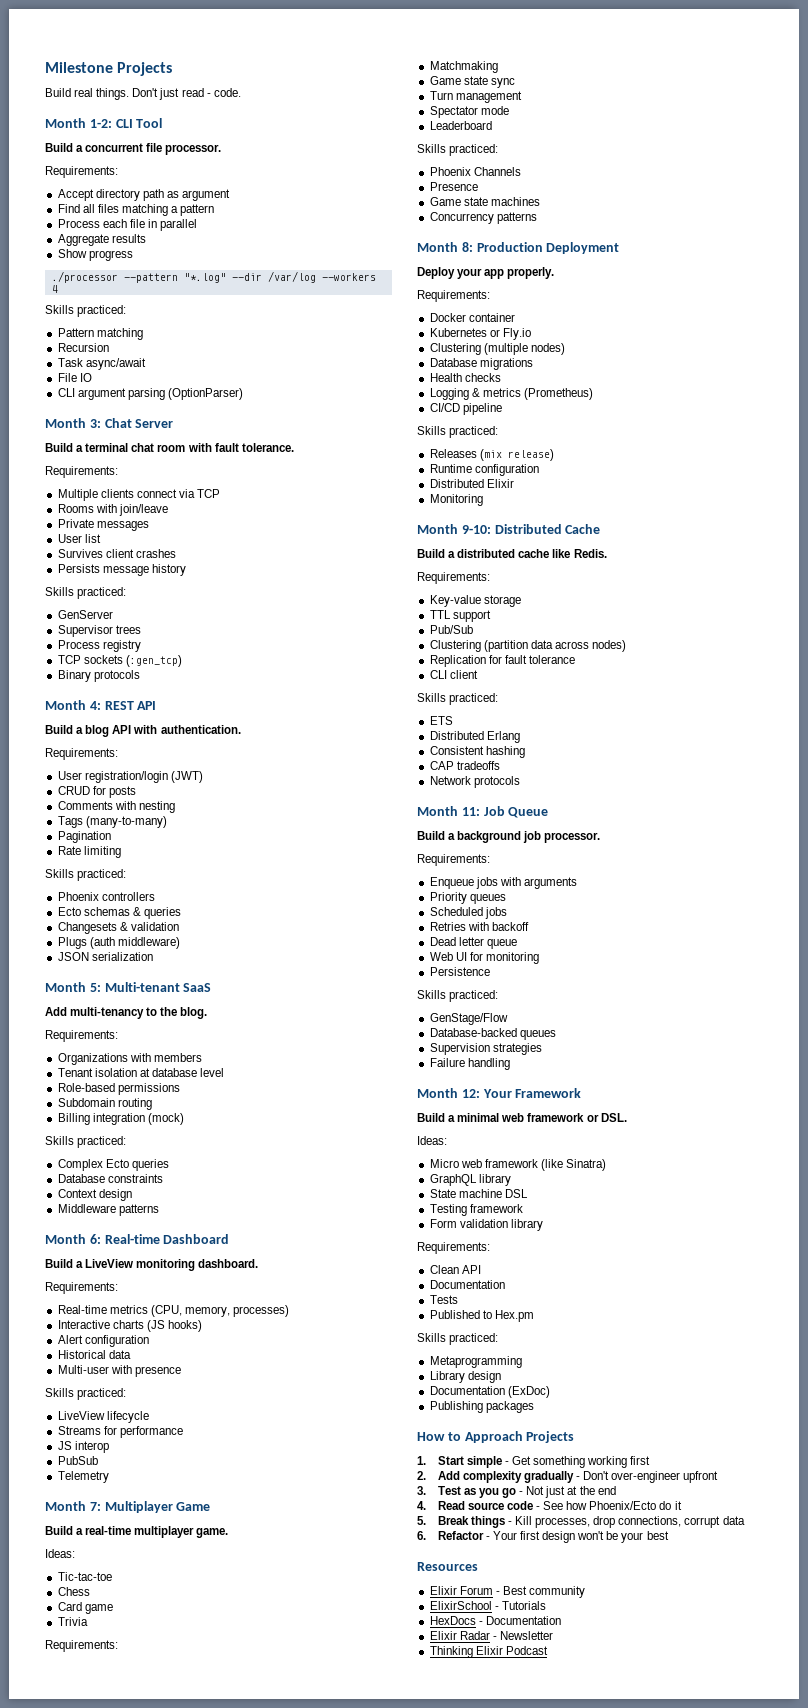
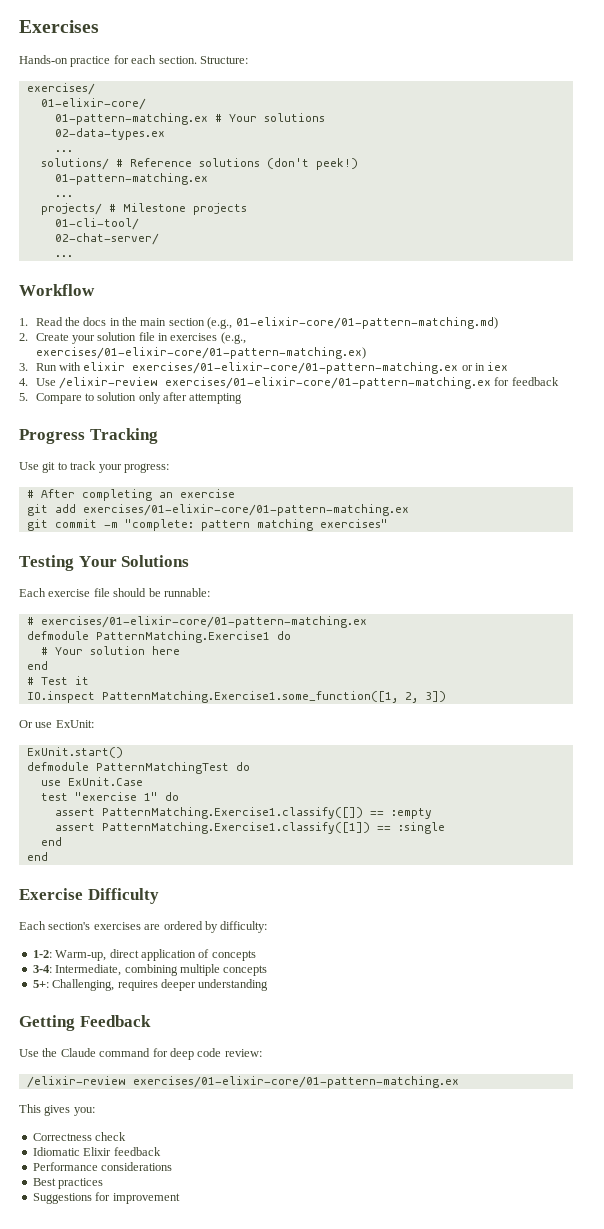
[45,62,173,76] [45,88,241,100] [45,118,163,128] [45,143,222,155] [45,166,118,178] [57,189,231,201] [57,204,215,216] [57,219,198,231] [57,234,146,246] [57,249,133,261] [51,271,376,283] [51,285,58,293] [45,305,127,317] [57,328,143,340] [57,343,109,352] [57,358,146,370] [57,373,92,382] [57,388,243,400] [45,418,174,428] [45,443,294,452] [45,466,118,478] [57,489,221,501] [57,504,168,516] [57,519,149,531] [57,534,101,543] [57,549,176,558] [57,564,186,576] [45,587,127,599] [57,610,113,619] [57,625,141,637] [57,640,141,652] [57,655,182,667] [57,670,140,682] [45,700,157,710] [45,725,241,737] [45,748,118,760] [57,771,203,783] [57,786,136,798] [57,801,175,813] [57,816,167,828] [57,831,111,843] [57,846,121,858] [45,869,127,881] [57,892,155,901] [57,907,181,919] [57,922,179,934] [57,937,180,949] [57,952,153,961] [45,982,212,992] [45,1007,208,1019] [45,1030,118,1042] [57,1053,202,1065] [57,1068,225,1077] [57,1083,180,1095] [57,1098,152,1110] [57,1113,184,1125] [45,1136,127,1148] [57,1159,169,1171] [57,1174,163,1183] [57,1189,132,1201] [57,1204,159,1216] [45,1234,230,1244] [45,1259,259,1271] [45,1282,118,1294] [57,1305,290,1317] [57,1320,202,1332] [57,1335,149,1347] [57,1350,131,1359] [57,1365,181,1377] [45,1388,127,1400] [57,1411,149,1423] [57,1426,183,1438] [57,1441,109,1453] [57,1456,98,1465] [57,1471,109,1483] [45,1501,211,1513] [45,1526,229,1538] [45,1549,75,1558] [57,1572,112,1581] [57,1587,90,1596] [57,1602,113,1614] [57,1617,88,1626] [45,1640,118,1652] [429,61,498,73] [429,76,515,88] [429,91,522,103] [429,106,509,118] [429,121,492,130] [417,144,499,156] [429,167,521,176] [429,182,478,191] [429,197,540,206] [429,212,537,224] [417,242,620,254] [417,267,555,279] [417,290,490,302] [429,313,515,322] [429,328,531,340] [429,343,565,355] [429,358,533,370] [429,373,501,382] [429,388,593,400] [429,403,502,415] [417,426,499,438] [429,449,554,461] [429,464,539,476] [429,479,514,488] [429,494,483,506] [417,524,601,534] [417,549,607,558] [417,572,490,584] [429,595,521,607] [429,610,491,622] [429,625,473,634] [429,640,627,652] [429,655,575,667] [429,670,478,679] [417,693,499,705] [429,716,453,725] [429,731,520,743] [429,746,525,758] [429,761,500,770] [429,776,520,788] [417,806,549,818] [417,831,601,843] [417,854,490,866] [429,877,577,889] [429,892,506,904] [429,907,507,919] [429,922,529,931] [429,937,517,949] [429,952,539,964] [429,967,490,976] [417,990,499,1002] [429,1013,508,1025] [429,1028,556,1040] [429,1043,542,1055] [429,1058,510,1070] [417,1088,582,1098] [417,1113,627,1122] [417,1136,447,1145] [429,1159,607,1171] [429,1174,511,1186] [429,1189,528,1198] [429,1204,523,1216] [429,1219,543,1231] [417,1242,490,1254] [429,1265,481,1274] [429,1280,505,1289] [429,1295,458,1304] [429,1310,534,1322] [417,1333,499,1345] [429,1356,522,1368] [429,1371,501,1383] [429,1386,550,1398] [429,1401,534,1413] [417,1431,575,1443] [417,1456,651,1468] [417,1471,719,1483] [417,1486,616,1498] [417,1501,682,1510] [417,1516,745,1528] [417,1531,669,1543] [417,1562,478,1571] [429,1586,586,1598] [429,1601,546,1610] [429,1616,561,1625] [429,1631,553,1640] [429,1646,548,1658] Milestone Projects // Build real things. Don't just read - code. // Month 1-2: CLI Tool // Build a concurrent file processor. // Requirements: // Accept directory path as argument // Find all files matching a pattern // Process each file in parallel // Aggregate results // Show progress // ./processor --pattern "*.log" --dir /var/log --workers 4 // Skills practiced: // Pattern matching // Recursion // Task async/await // File IO // CLI argument parsing (OptionParser) // Month 3: Chat Server // Build a terminal chat room with fault tolerance. // Requirements: // Multiple clients connect via TCP // Rooms with join/leave // Private messages // User list // Survives client crashes // Persists message history // Skills practiced: // GenServer // Supervisor trees // Process registry // TCP sockets (:gen_tcp) // Binary protocols // Month 4: REST API // Build a blog API with authentication. // Requirements: // User registration/login (JWT) // CRUD for posts // Comments with nesting // Tags (many-to-many) // Pagination // Rate limiting // Skills practiced: // Phoenix controllers // Ecto schemas & queries // Changesets & validation // Plugs (auth middleware) // JSON serialization // Month 5: Multi-tenant SaaS // Add multi-tenancy to the blog. // Requirements: // Organizations with members // Tenant isolation at database level // Role-based permissions // Subdomain routing // Billing integration (mock) // Skills practiced: // Complex Ecto queries // Database constraints // Context design // Middleware patterns // Month 6: Real-time Dashboard // Build a LiveView monitoring dashboard. // Requirements: // Real-time metrics (CPU, memory, processes) // Interactive charts (JS hooks) // Alert configuration // Historical data // Multi-user with presence // Skills practiced: // LiveView lifecycle // Streams for performance // JS interop // PubSub // Telemetry // Month 7: Multiplayer Game // Build a real-time multiplayer game. // Ideas: // Tic-tac-toe // Chess // Card game // Trivia // Requirements: // Matchmaking // Game state sync // Turn management // Spectator mode // Leaderboard // Skills practiced: // Phoenix Channels // Presence // Game state machines // Concurrency patterns // Month 8: Production Deployment // Deploy your app properly. // Requirements: // Docker container // Kubernetes or Fly.io // Clustering (multiple nodes) // Database migrations // Health checks // Logging & metrics (Prometheus) // CI/CD pipeline // Skills practiced: // Releases (mix release) // Runtime configuration // Distributed Elixir // Monitoring // Month 9-10: Distributed Cache // Build a distributed cache like Redis. // Requirements: // Key-value storage // TTL support // Pub/Sub // Clustering (partition data across nodes) // Replication for fault tolerance // CLI client // Skills practiced: // ETS // Distributed Erlang // Consistent hashing // CAP tradeoffs // Network protocols // Month 11: Job Queue // Build a background job processor. // Requirements: // Enqueue jobs with arguments // Priority queues // Scheduled jobs // Retries with backoff // Dead letter queue // Web UI for monitoring // Persistence // Skills practiced: // GenStage/Flow // Database-backed queues // Supervision strategies // Failure handling // Month 12: Your Framework // Build a minimal web framework or DSL. // Ideas: // Micro web framework (like Sinatra) // GraphQL library // State machine DSL // Testing framework // Form validation library // Requirements: // Clean API // Documentation // Tests // Published to Hex.pm // Skills practiced: // Metaprogramming // Library design // Documentation (ExDoc) // Publishing packages // How to Approach Projects // 1. Start simple - Get something working first // 2. Add complexity gradually - Don't over-engineer upfront // 3. Test as you go - Not just at the end // 4. Read source code - See how Phoenix/Ecto do it // 5. Break things - Kill processes, drop connections, corrupt data // 6. Refactor - Your first design won't be your best // Resources // Elixir Forum - Best community // ElixirSchool - Tutorials // HexDocs - Documentation // Elixir Radar - Newsletter // Thinking Elixir Podcast -> [19,20,99,33] [19,55,248,67] [26,83,95,95] [40,98,146,110] [54,113,325,125] [54,128,165,140] [54,150,73,152] [40,158,358,170] [54,173,208,185] [54,195,73,197] [40,203,247,215] [54,218,139,230] [54,233,159,245] [54,255,73,257] [19,284,95,296] [19,317,498,329] [19,332,246,344] [35,347,366,359] [19,362,509,374] [19,377,559,389] [19,392,243,404] [19,428,158,444] [19,461,169,473] [26,489,235,501] [26,504,409,516] [26,519,388,531] [19,555,190,571] [19,588,210,597] [26,616,367,628] [26,631,291,643] [40,646,180,655] [26,661,48,670] [26,676,89,685] [26,691,446,703] [19,720,94,728] [26,747,123,758] [26,762,250,774] [40,777,143,786] [40,792,179,801] [54,807,432,819] [54,822,445,834] [40,837,62,846] [26,852,48,861] [19,888,159,904] [19,921,268,933] [32,949,256,961] [32,964,268,976] [32,979,269,991] [19,1015,151,1031] [19,1048,262,1060] [26,1076,459,1088] [19,1104,95,1116] [32,1132,127,1141] [32,1147,161,1156] [32,1162,173,1171] [32,1178,104,1189] [32,1192,180,1204] Exercises // Hands-on practice for each section. Structure: // exercises/ // 01-elixir-core/ // 01-pattern-matching.ex # Your solutions // 02-data-types.ex // ... // solutions/ # Reference solutions (don't peek!) // 01-pattern-matching.ex // ... // projects/ # Milestone projects // 01-cli-tool/ // 02-chat-server/ // ... // Workflow // 1. Read the docs in the main section (e.g., 01-elixir-core/01-pattern-matching.md) // 2. Create your solution file in exercises (e.g., exercises/01-elixir-core/01-pattern-matching.ex) // 3. Run with elixir exercises/01-elixir-core/01-pattern-matching.ex or in iex // 4. Use /elixir-review exercises/01-elixir-core/01-pattern-matching.ex for feedback // 5. Compare to solution only after attempting // Progress Tracking // Use git to track your progress: // # After completing an exercise // git add exercises/01-elixir-core/01-pattern-matching.ex // git commit -m "complete: pattern matching exercises" // Testing Your Solutions // Each exercise file should be runnable: // # exercises/01-elixir-core/01-pattern-matching.ex // defmodule PatternMatching.Exercise1 do // # Your solution here // end // # Test it // IO.inspect PatternMatching.Exercise1.some_function([1, 2, 3]) // Or use ExUnit: // ExUnit.start() // defmodule PatternMatchingTest do // use ExUnit.Case // test "exercise 1" do // assert PatternMatching.Exercise1.classify([]) == :empty // assert PatternMatching.Exercise1.classify([1]) == :single // end // end // Exercise Difficulty // Each section's exercises are ordered by difficulty: // 1-2: Warm-up, direct application of concepts // 3-4: Intermediate, combining multiple concepts // 5+: Challenging, requires deeper understanding // Getting Feedback // Use the Claude command for deep code review: // /elixir-review exercises/01-elixir-core/01-pattern-matching.ex // This gives you: // Correctness check // Idiomatic Elixir feedback // Performance considerations // Best practices // Suggestions for improvement

